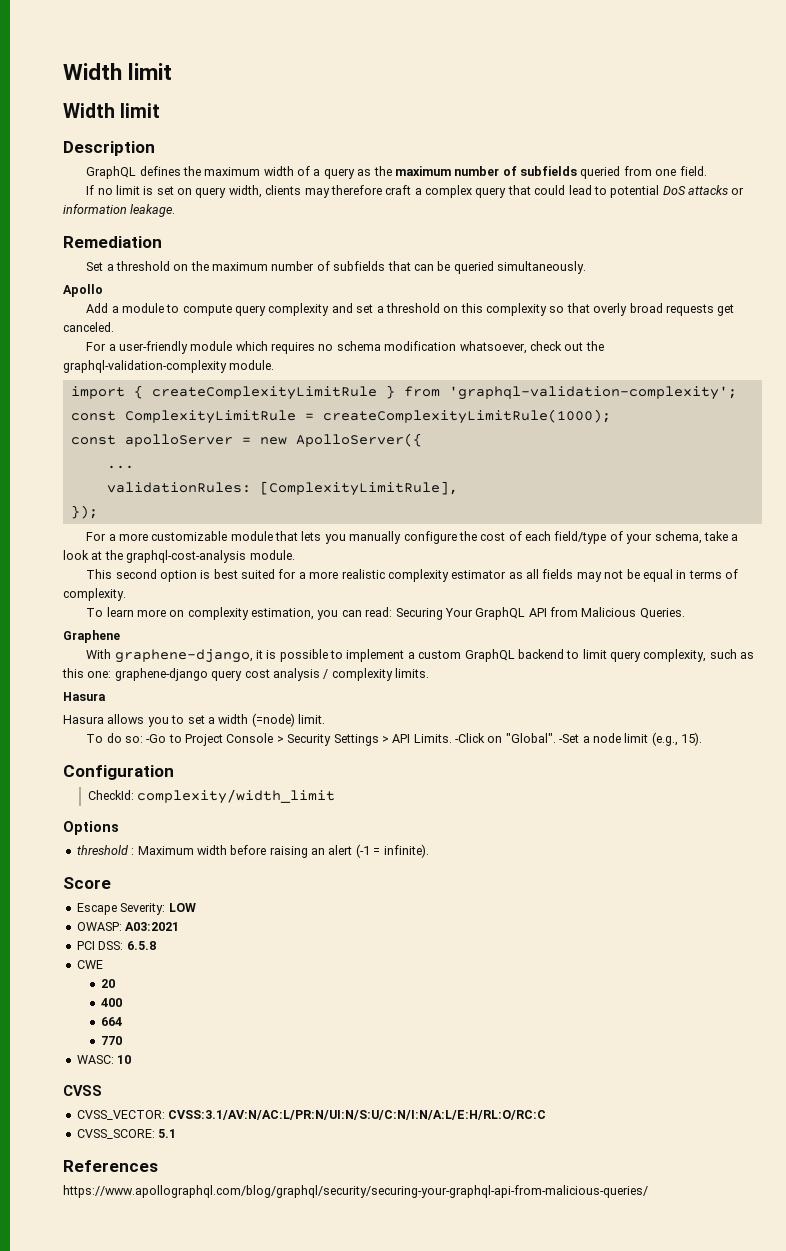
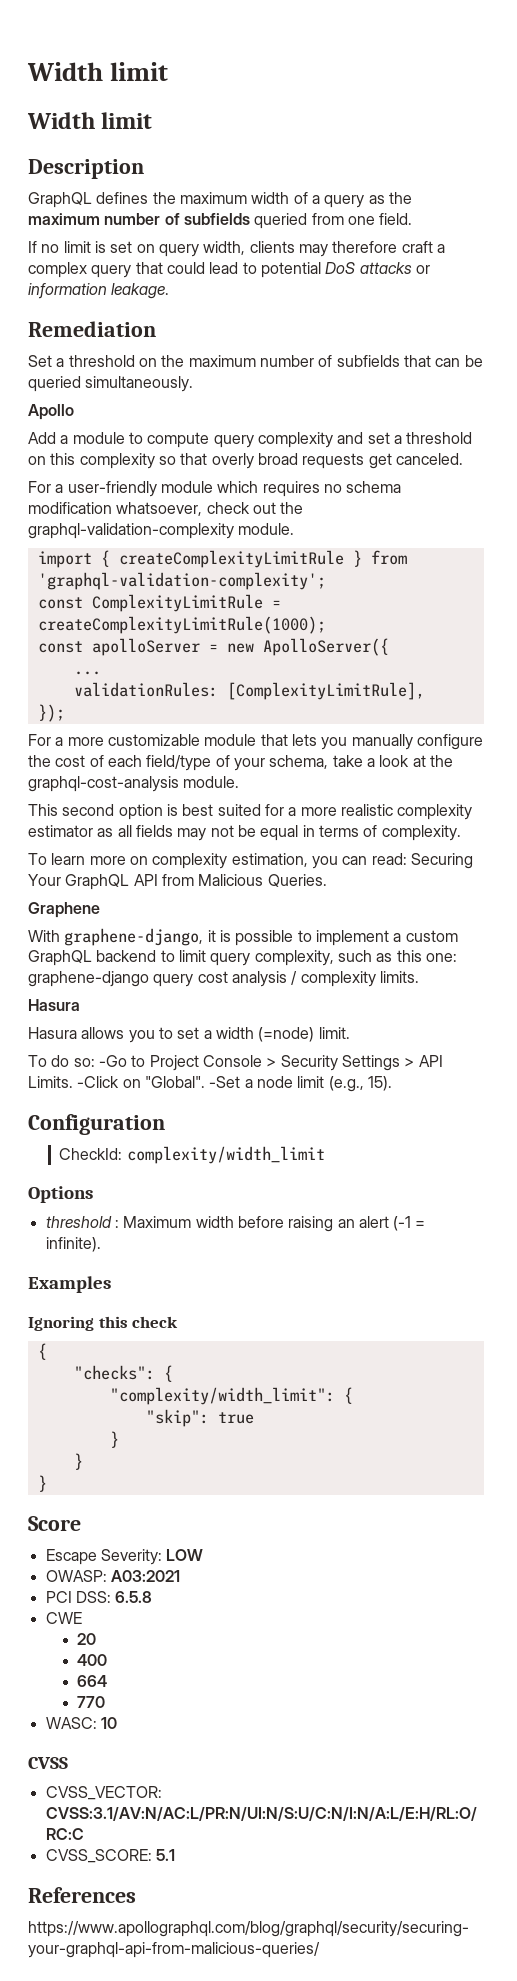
(429, 851) none -> [28,1276,111,1293] [28,1316,179,1331] [37,1343,47,1360] [73,1365,173,1382] [109,1387,353,1405] [145,1409,254,1427] [109,1431,119,1448] [73,1453,83,1470] [37,1475,47,1492] // Examples // Ignoring this check // { // "checks": { // "complexity/width_limit": { // "skip": true // } // } // }

